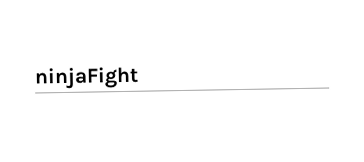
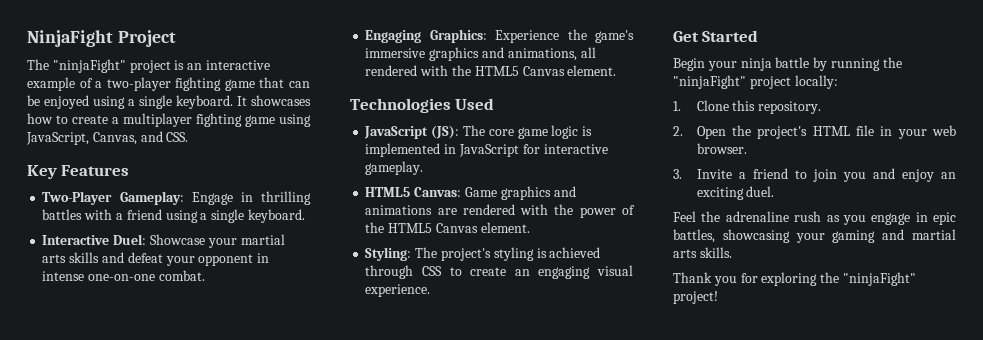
[34,66,139,90] ninjaFight -> [27,30,176,47] [27,59,270,73] [27,77,310,91] [27,95,311,109] [27,113,311,127] [26,131,189,145] [27,165,130,179] [42,191,311,205] [42,209,305,223] [42,234,285,248] [42,252,270,266] [42,270,205,281] [365,29,634,43] [365,47,596,61] [365,65,617,76] [350,98,495,113] [364,125,593,139] [365,143,608,157] [365,161,424,175] [365,186,576,200] [365,204,635,218] [365,222,530,233] [365,247,601,261] [365,265,633,279] [365,284,431,297] [673,30,759,42] [673,57,902,71] [673,75,838,89] [673,100,822,114] [673,125,956,139] [696,143,747,154] [673,168,956,182] [696,186,775,200] [673,211,956,225] [673,229,956,243] [673,247,732,258] [673,272,916,286] [673,291,718,304] NinjaFight Project // The "ninjaFight" project is an interactive example of a two-player fighting game that can be enjoyed using a single keyboard. It showcases how to create a multiplayer fighting game using JavaScript, Canvas, and CSS. // Key Features // Two-Player Gameplay: Engage in thrilling battles with a friend using a single keyboard. // Interactive Duel: Showcase your martial arts skills and defeat your opponent in intense one-on-one combat. // Engaging Graphics: Experience the game's immersive graphics and animations, all rendered with the HTML5 Canvas element. // Technologies Used // JavaScript (JS): The core game logic is implemented in JavaScript for interactive gameplay. // HTML5 Canvas: Game graphics and animations are rendered with the power of the HTML5 Canvas element. // Styling: The project's styling is achieved through CSS to create an engaging visual experience. // Get Started // Begin your ninja battle by running the "ninjaFight" project locally: // 1. Clone this repository. // 2. Open the project's HTML file in your web browser. // 3. Invite a friend to join you and enjoy an exciting duel. // Feel the adrenaline rush as you engage in epic battles, showcasing your gaming and martial arts skills. // Thank you for exploring the "ninjaFight" project!

